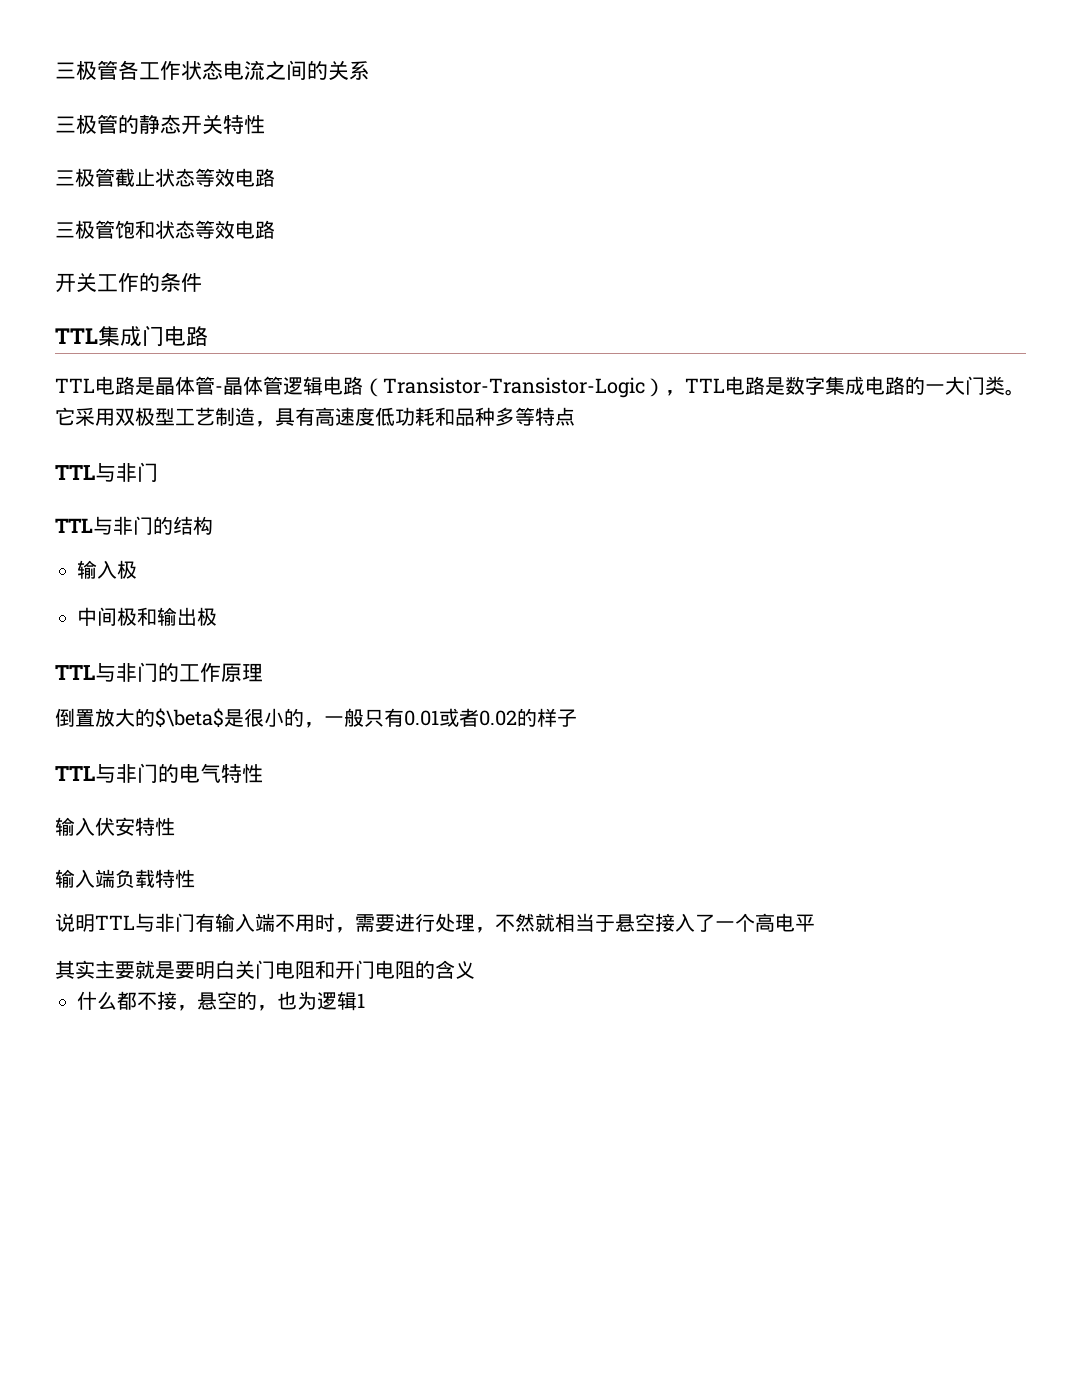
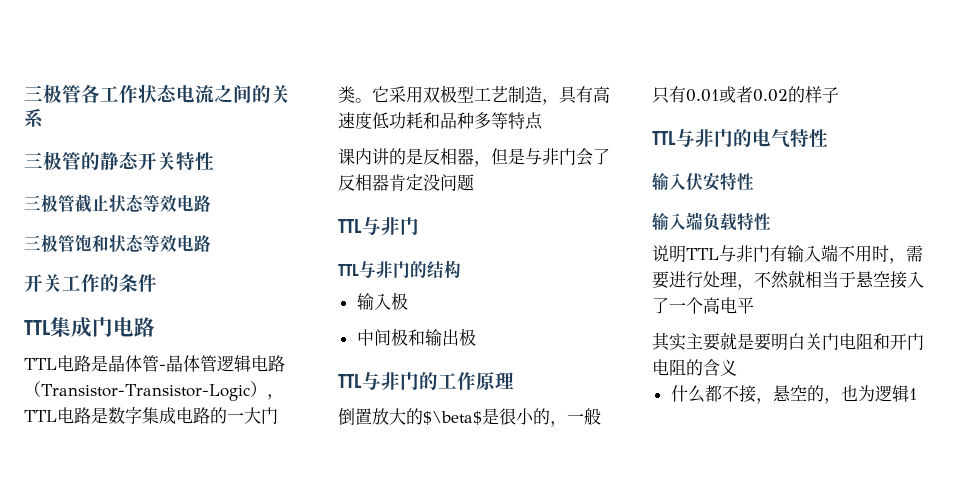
(575, 416) none -> [338,148,610,167] [338,174,474,192] // 课内讲的是反相器，但是与非门会了反相器肯定没问题

